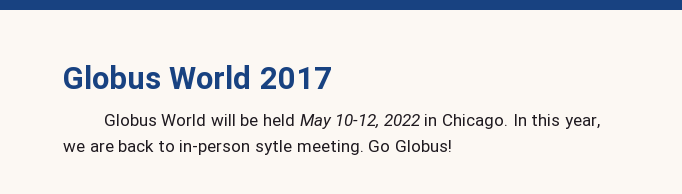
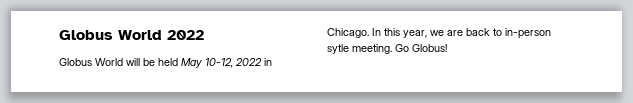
[63,65,332,89] Globus World 2017 -> [59,30,204,40] Globus World 2022

